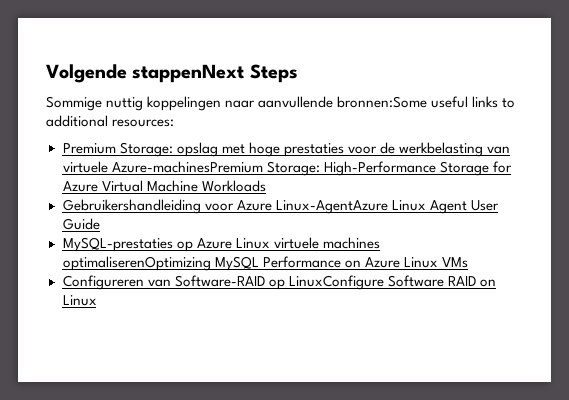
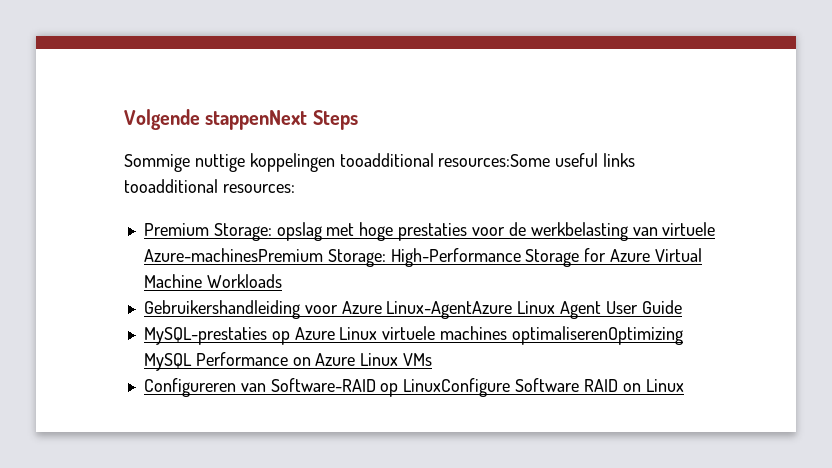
[106,96,516,111] [46,115,108,127] nuttig koppelingen naar aanvullende bronnen:Some useful links to additional -> [194,153,636,172] [124,179,218,193] nuttige koppelingen tooadditional resources:Some useful links tooadditional

